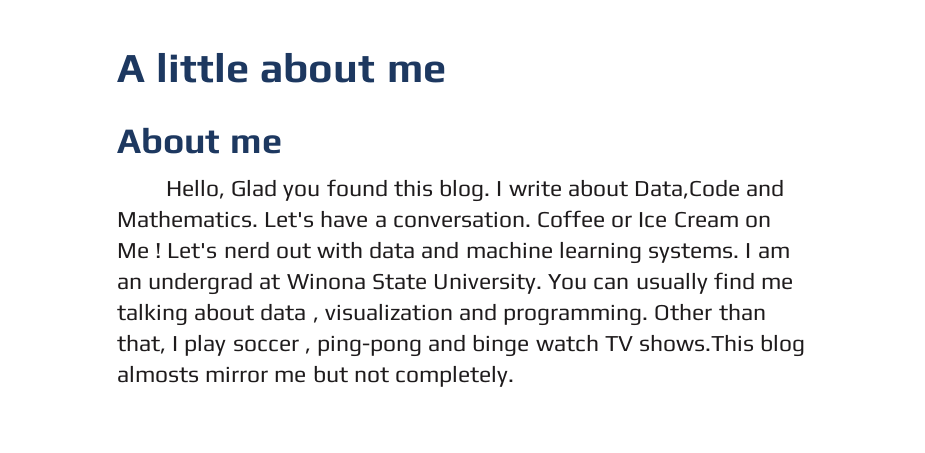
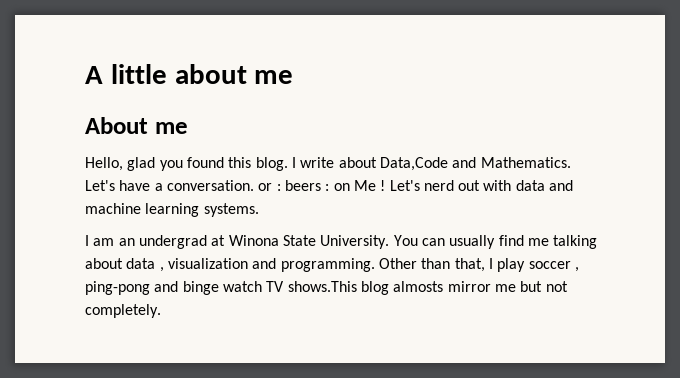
[231,179,278,197] Glad -> [127,157,156,171] glad
[537,210,739,228] Coffee or Ice Cream -> [258,180,330,191] or : beers :
(740, 253) none -> (259, 210) //

